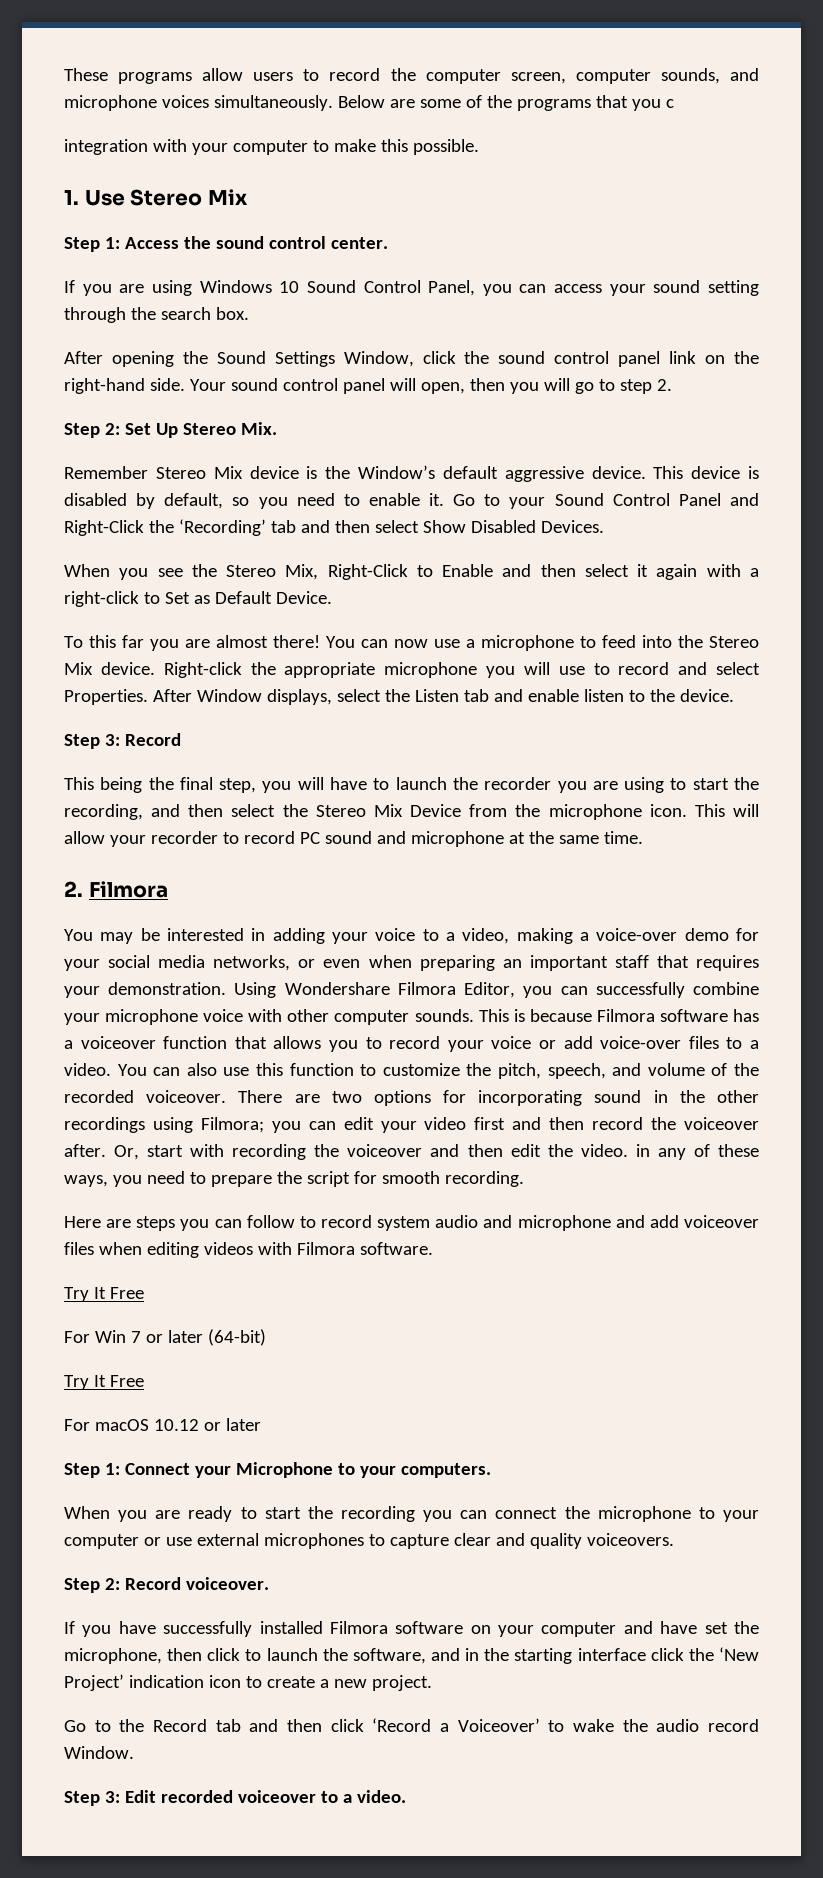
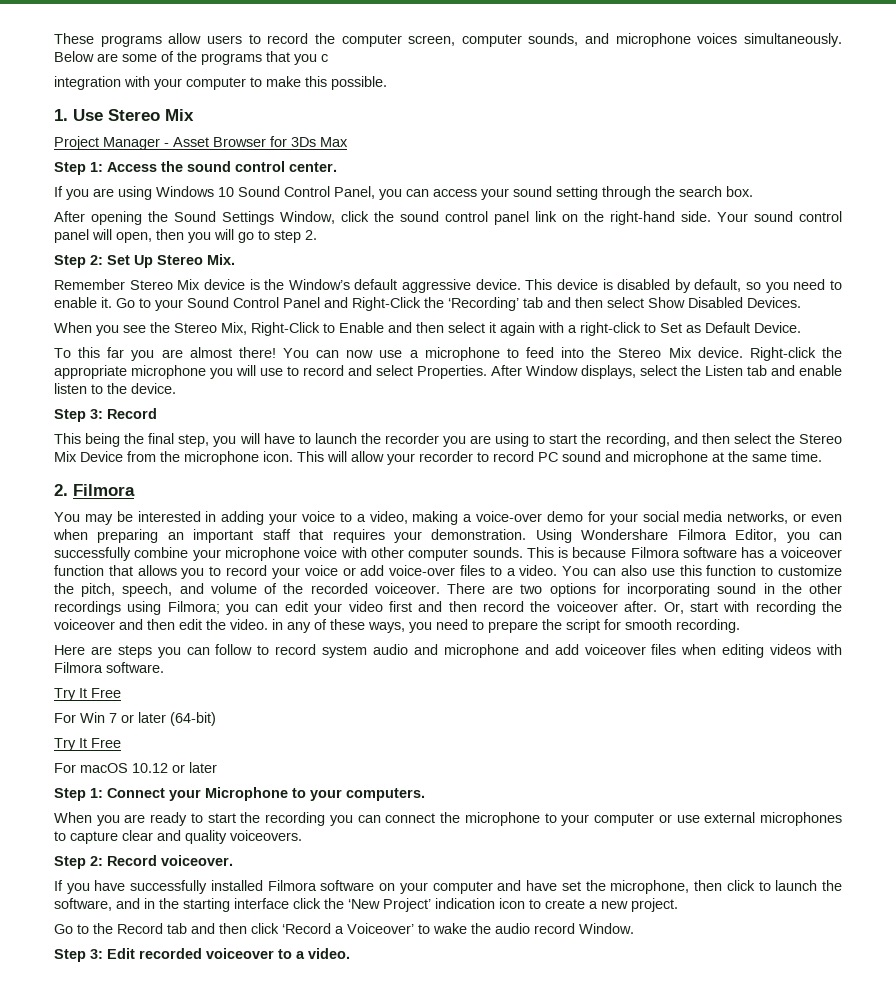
(248, 197) none -> [54,136,348,150] // Project Manager - Asset Browser for 3Ds Max

